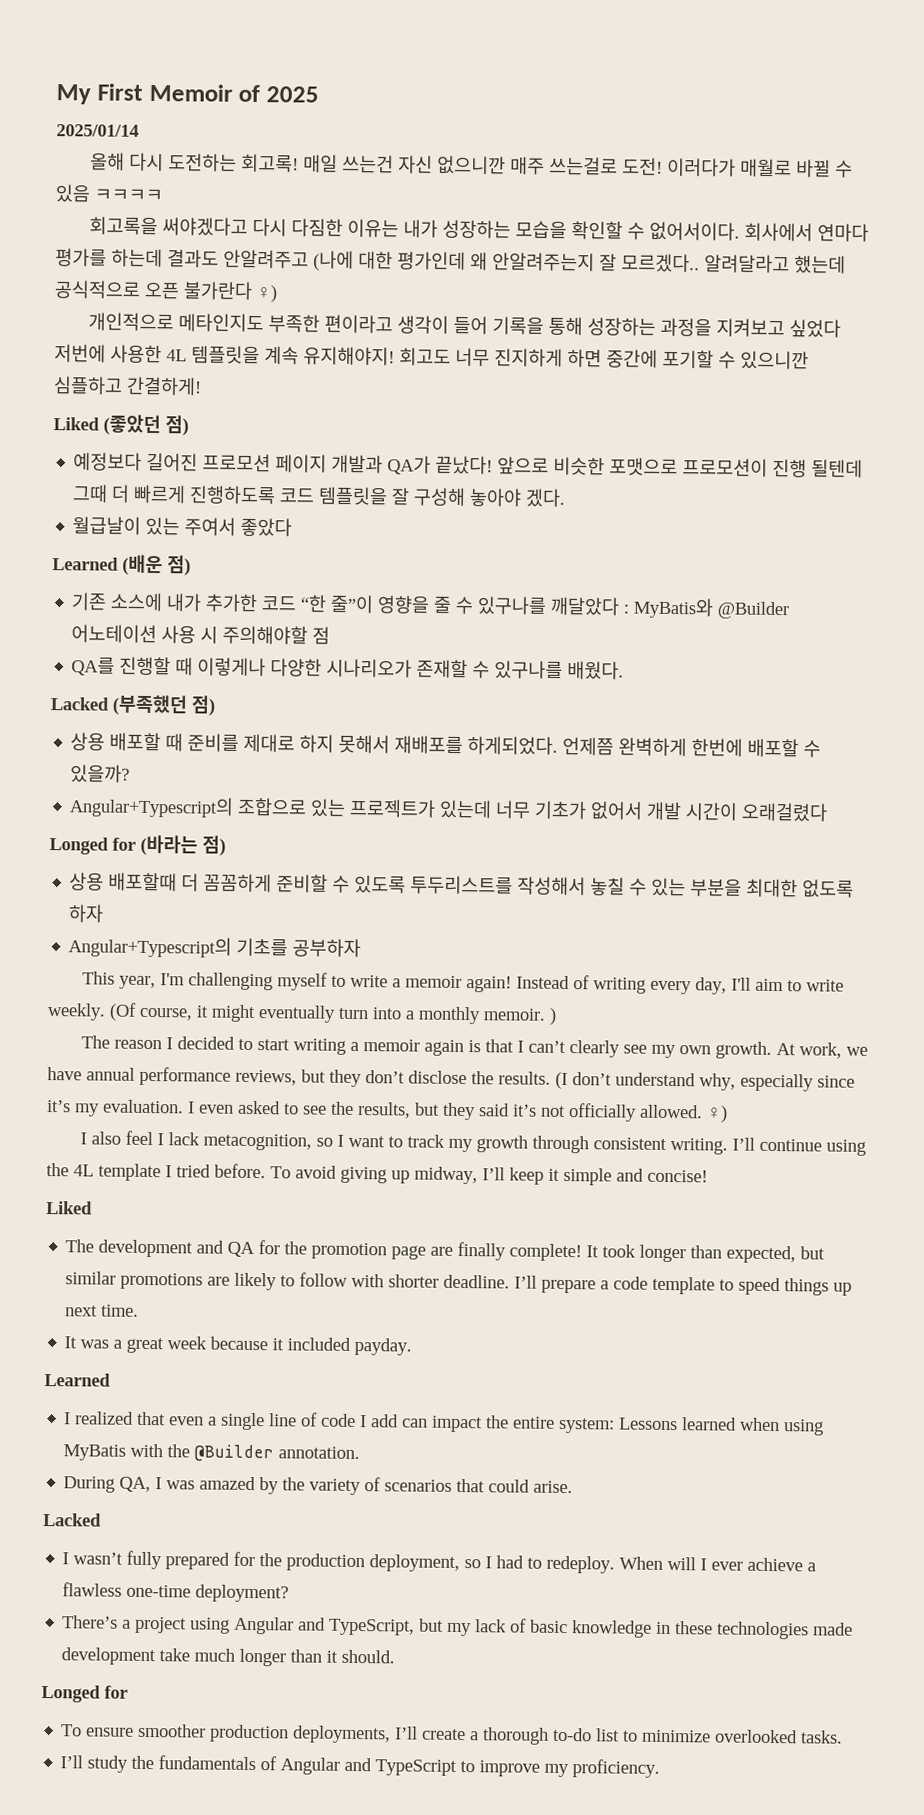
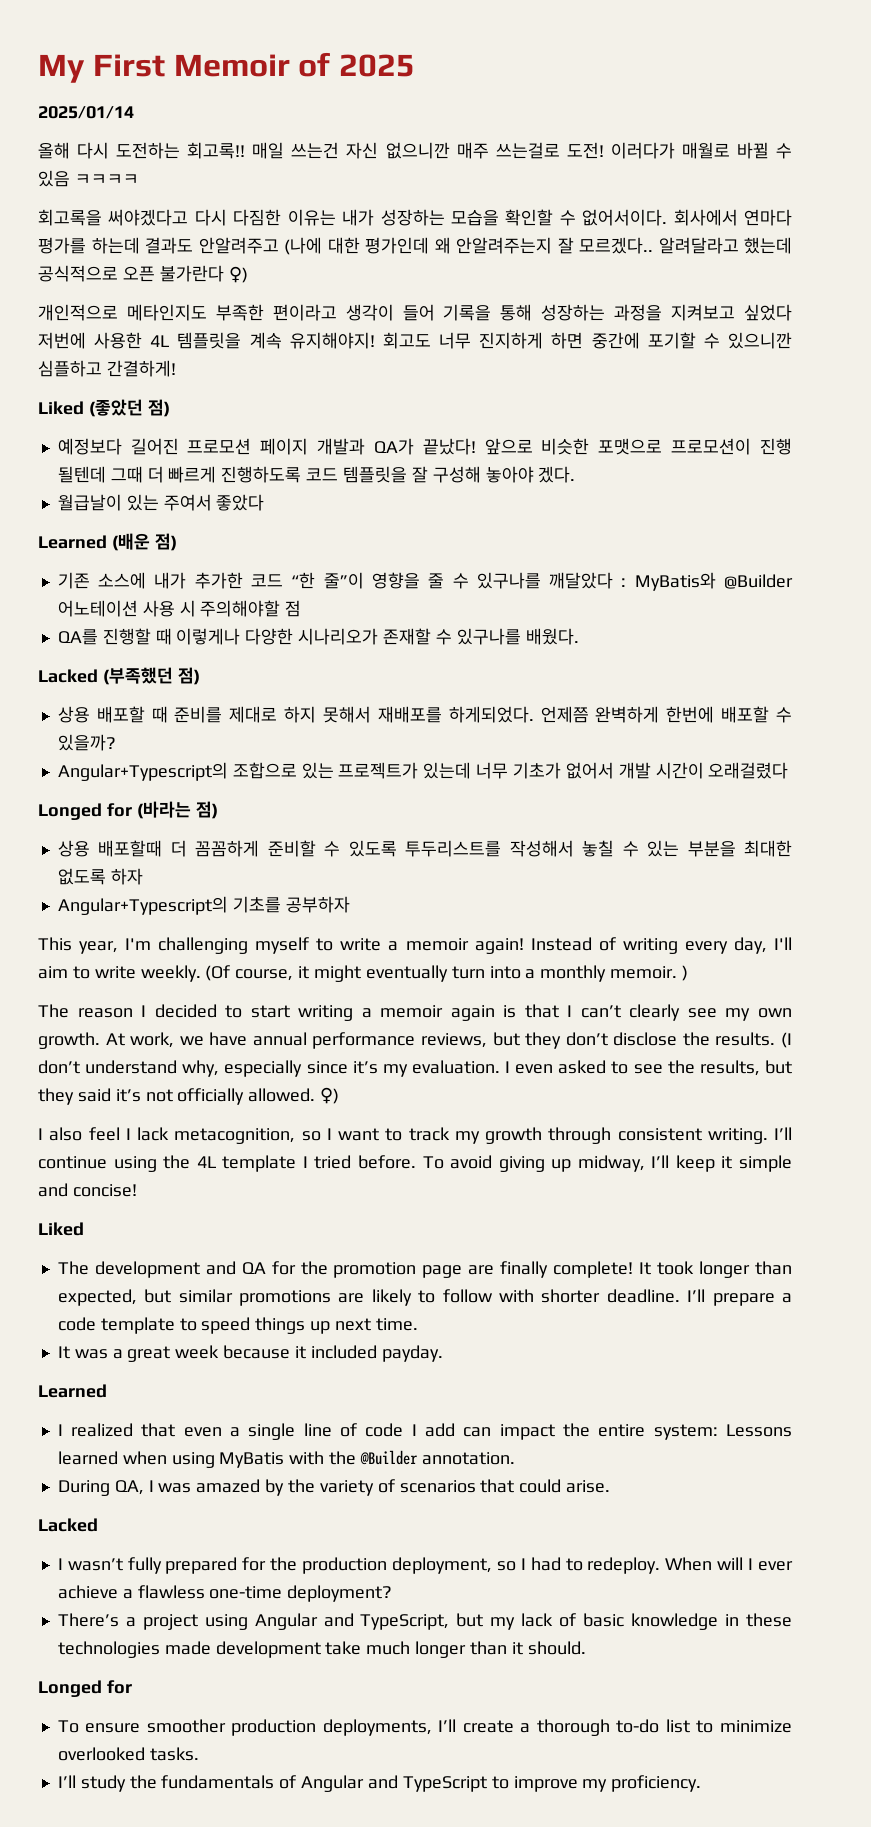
[240,153,299,173] 회고록! -> [187,142,246,159] 회고록!!

